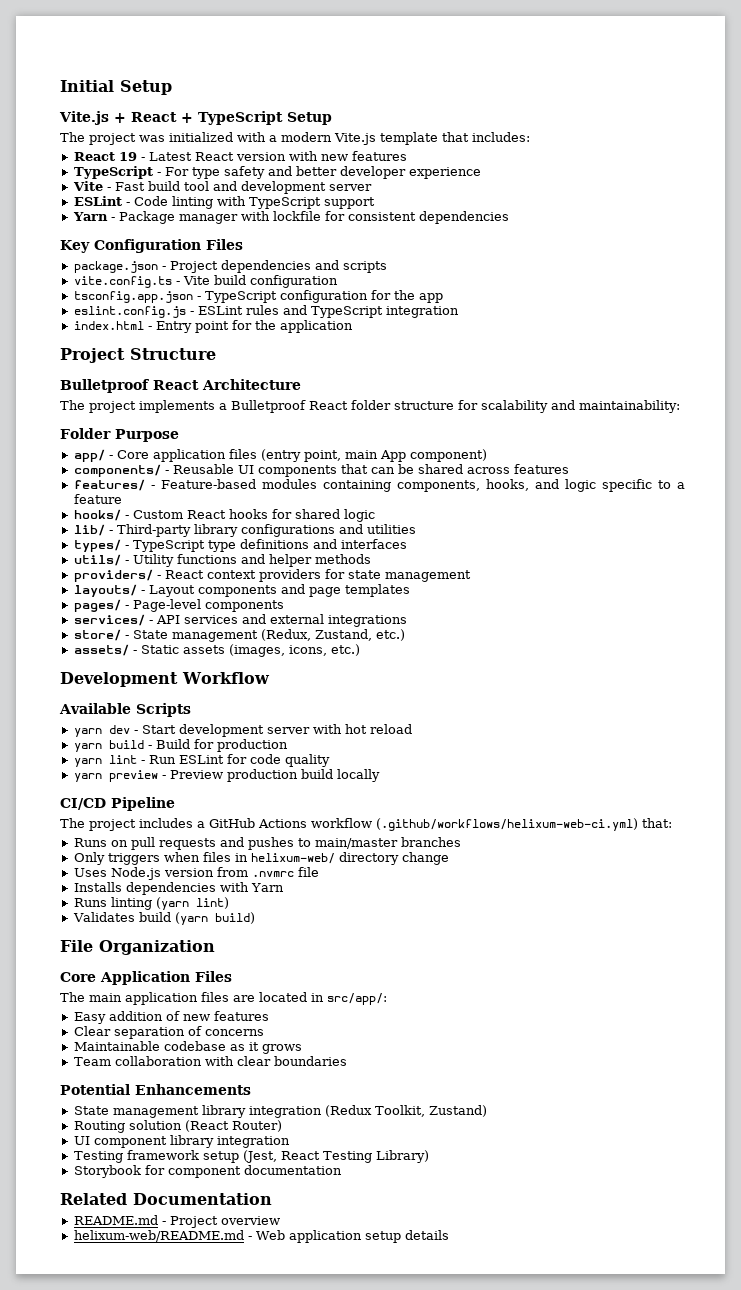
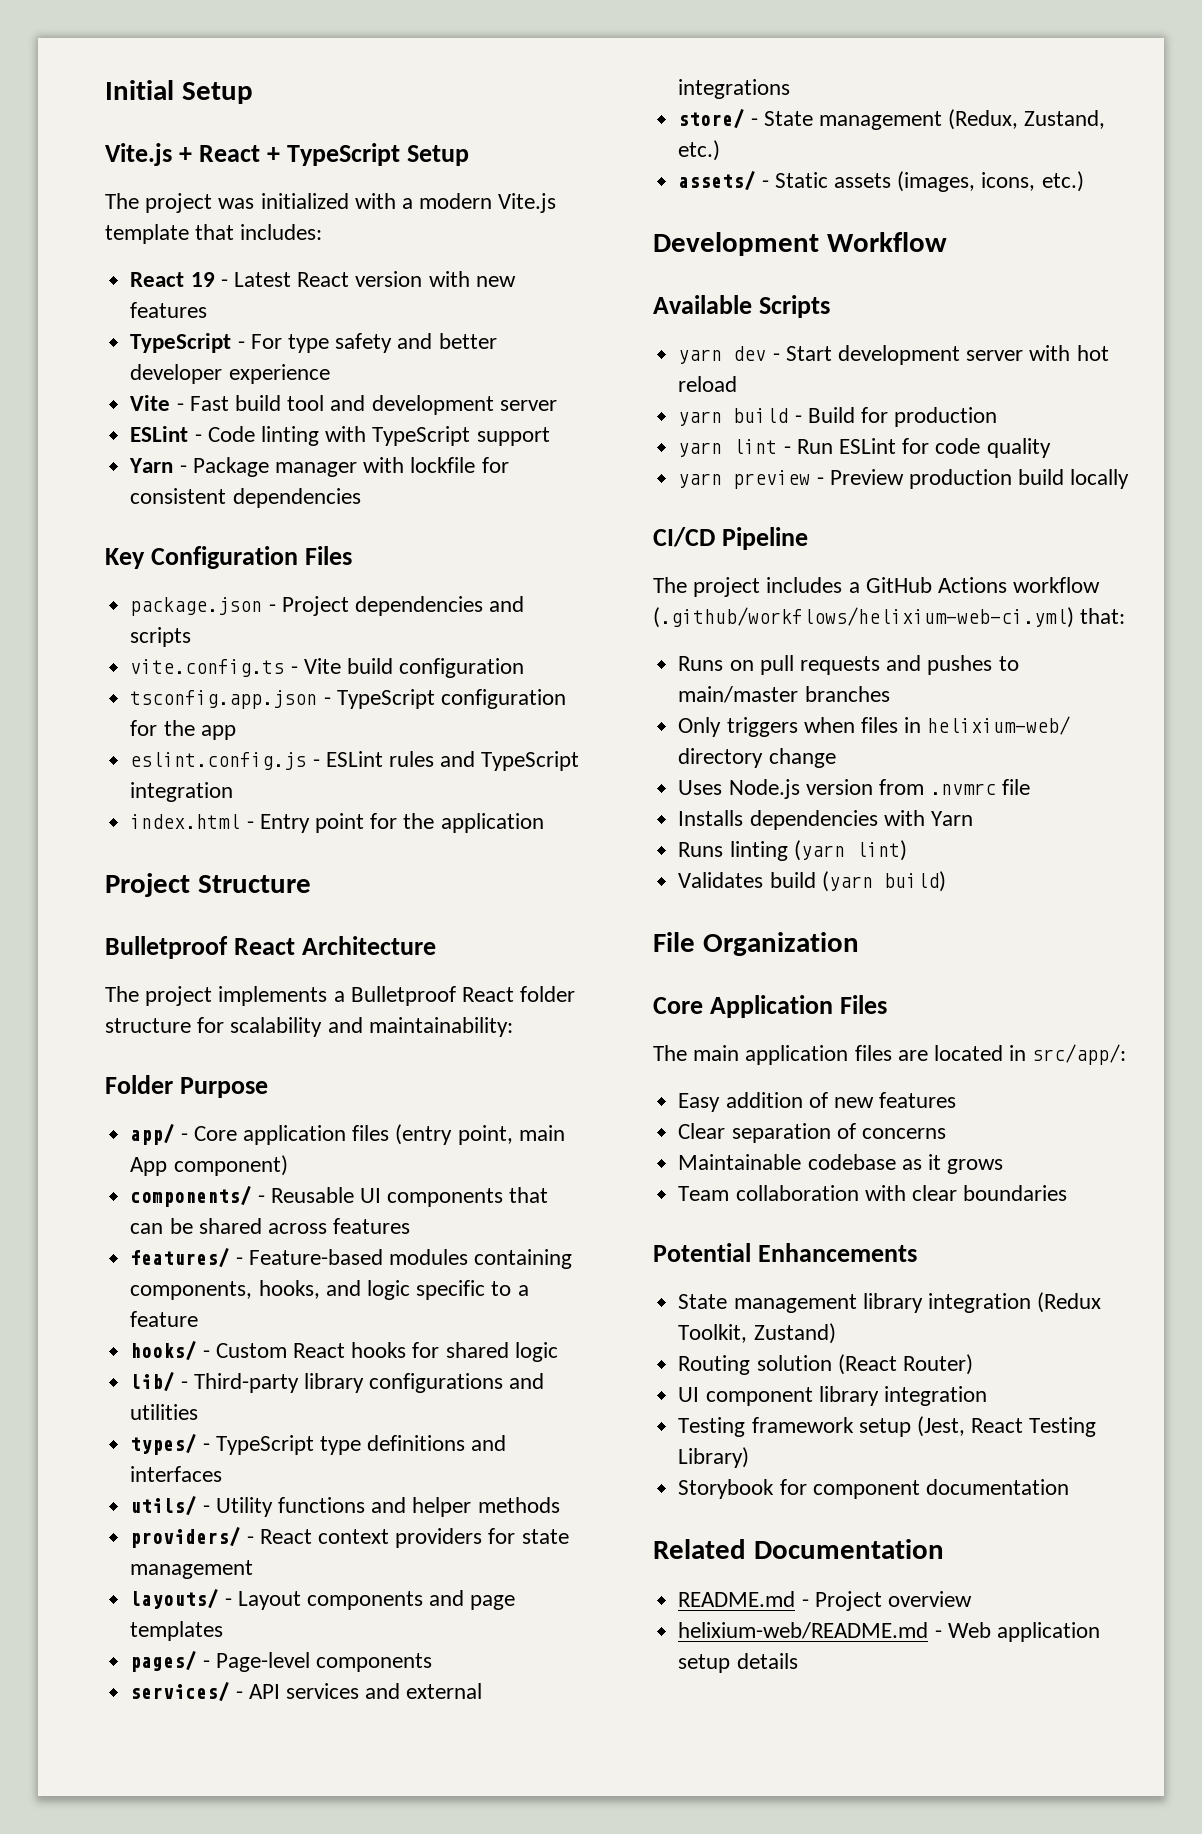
[376,818,638,831] (.github/workflows/helixum-web-ci.yml) -> [653,607,1074,628] (.github/workflows/helixium-web-ci.yml)
[250,853,335,864] helixum-web/ -> [927,716,1071,735] helixium-web/
[73,1230,244,1242] helixum-web/README.md -> [678,1622,929,1639] helixium-web/README.md

